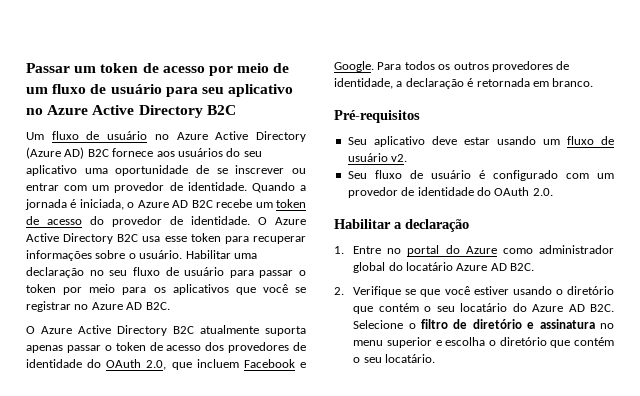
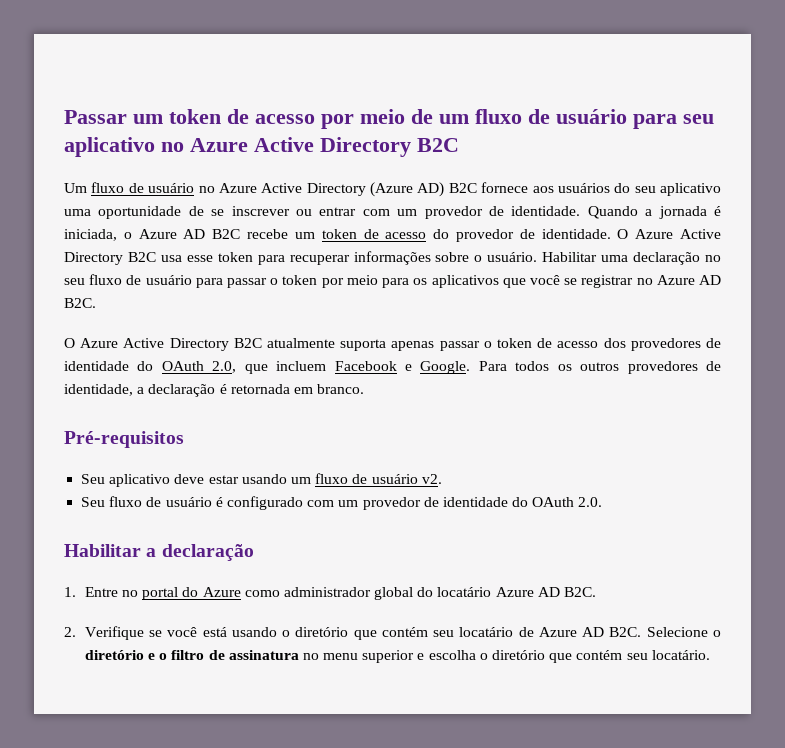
[420,286,509,297] que você estiver -> [167,627,227,637] você está
[424,306,432,312] o -> (428, 632) none
[512,303,527,312] do -> [518,627,534,637] de
[421,319,535,329] filtro de diretório e -> [84,650,225,660] diretório e o filtro de
[353,357,361,363] o -> (623, 655) none

